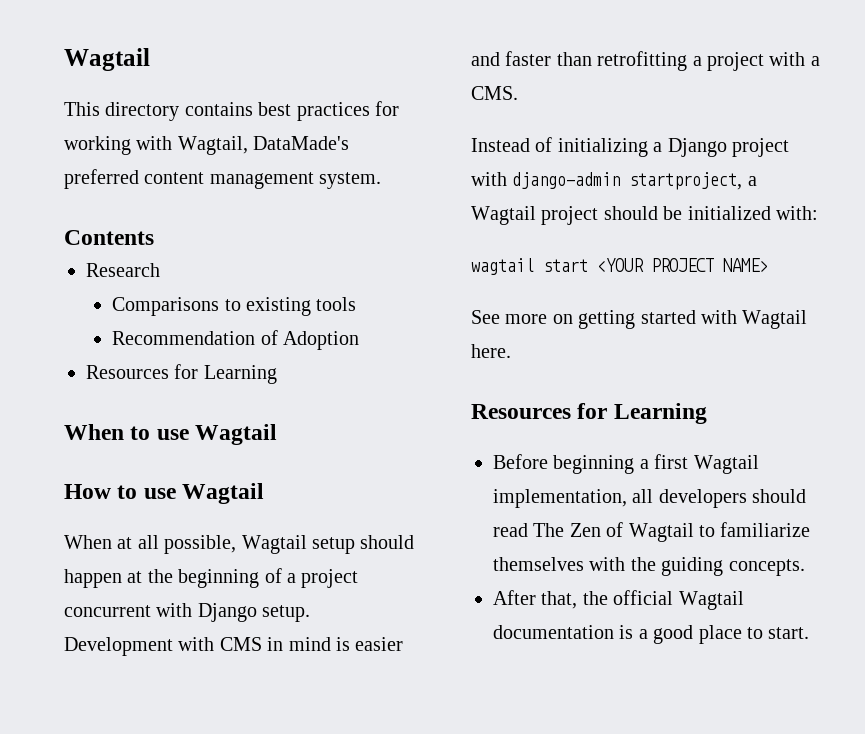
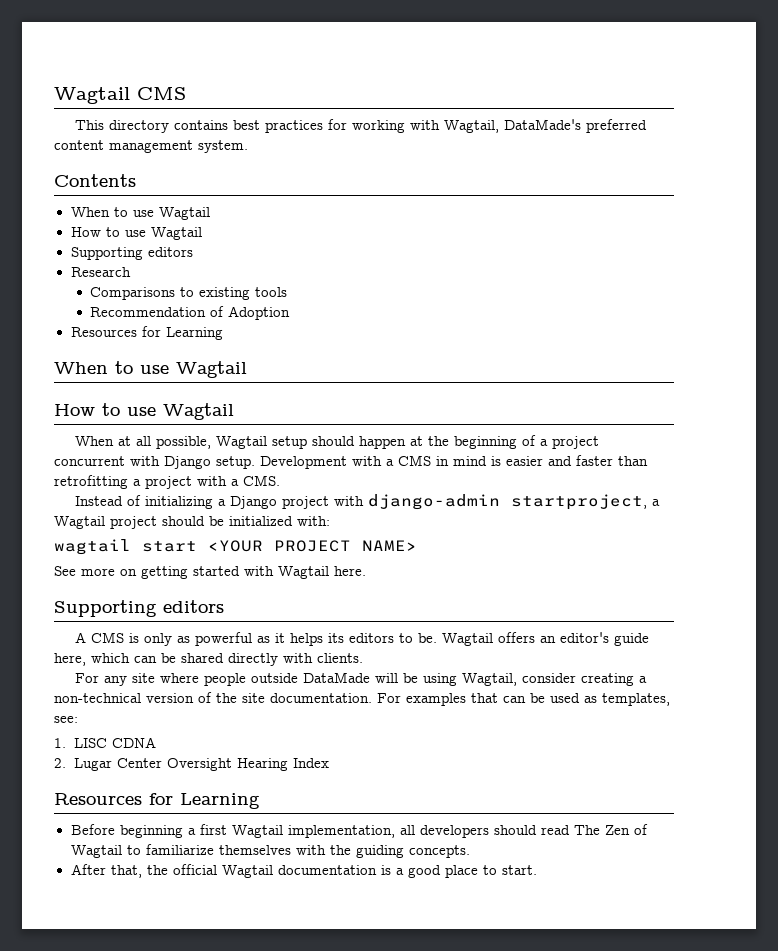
[64,48,150,71] Wagtail -> [54,87,186,104] Wagtail CMS
(154, 237) none -> [70,207,210,220] [70,227,202,240] [70,247,193,260] // When to use Wagtail // How to use Wagtail // Supporting editors
(215, 644) none -> [386,459,394,466] a
(511, 351) none -> [54,600,224,617] [74,632,649,646] [54,653,363,666] [74,672,647,686] [54,692,670,706] [54,716,78,723] [54,737,156,748] [54,758,329,771] // Supporting editors // A CMS is only as powerful as it helps its editors to be. Wagtail offers an editor's guide here, which can be shared directly with clients. // For any site where people outside DataMade will be using Wagtail, consider creating a non-technical version of the site documentation. For examples that can be used as templates, see: // 1. LISC CDNA // 2. Lugar Center Oversight Hearing Index

